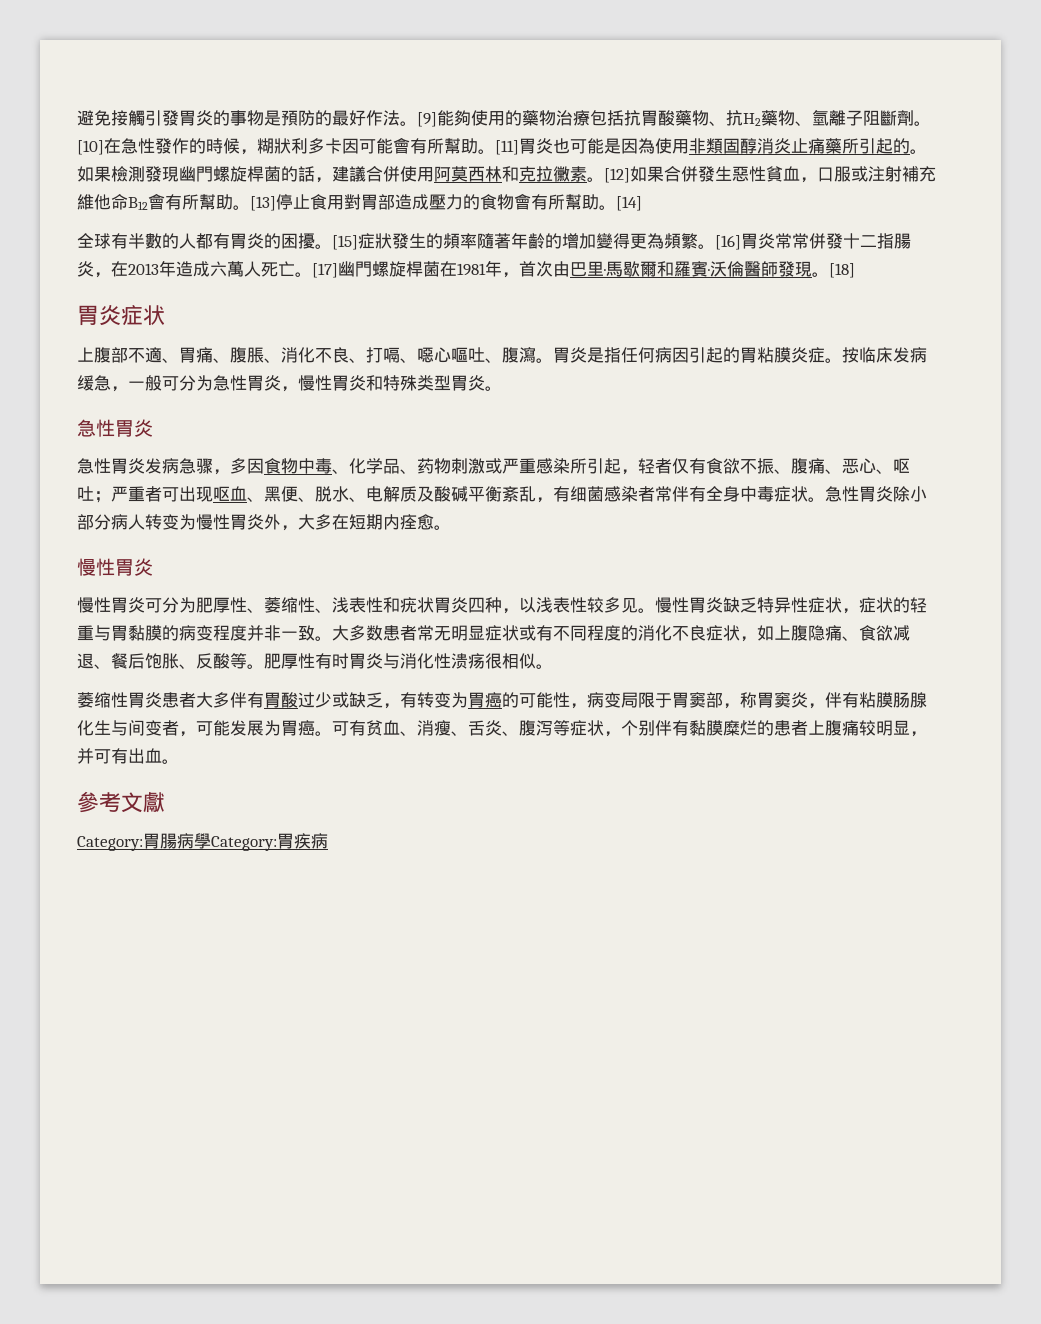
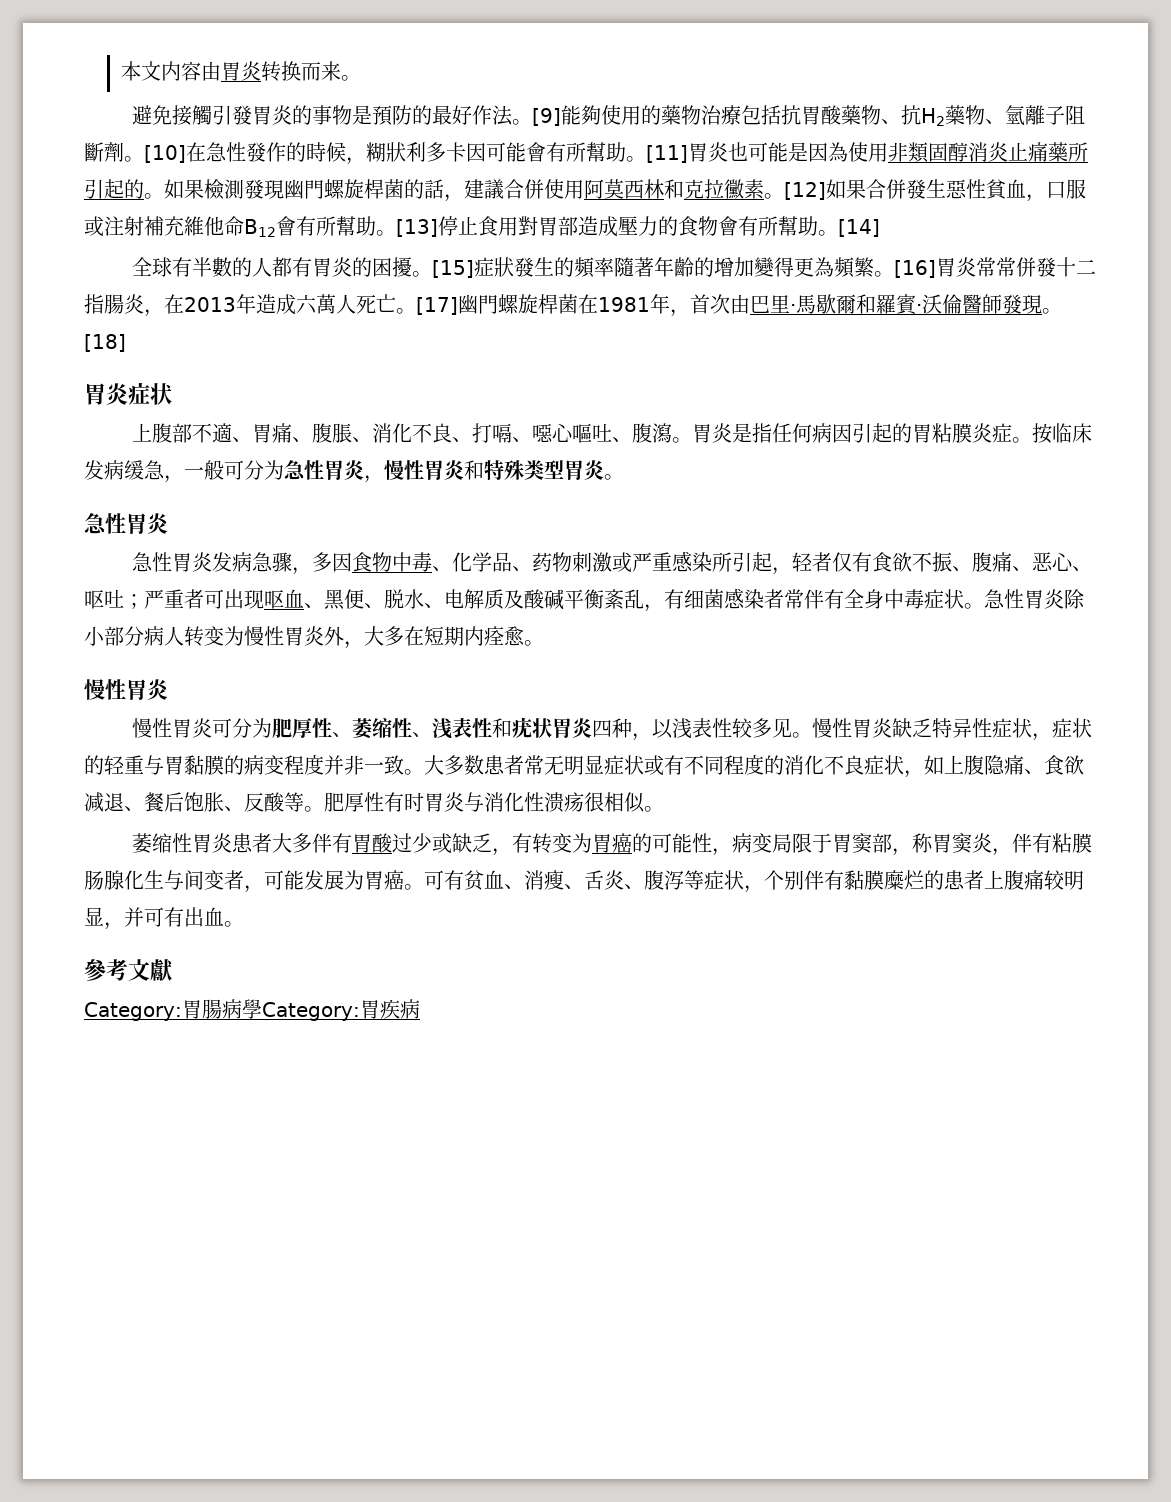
(77, 118) none -> [121,61,362,82] 本文内容由胃炎转换而来。 //

